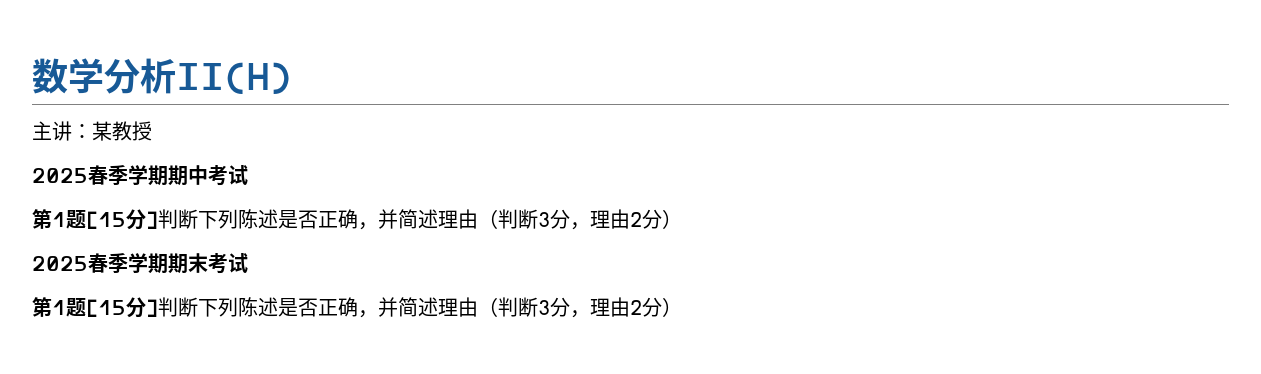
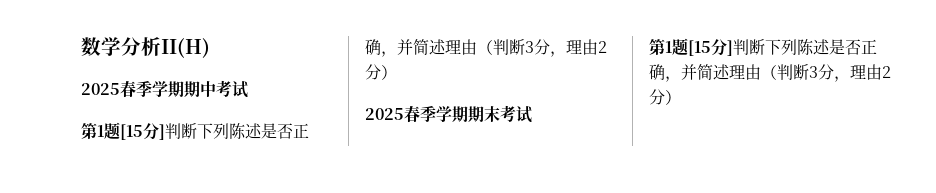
[32,121,152,141] // 主讲：某教授 -> (210, 48) none

